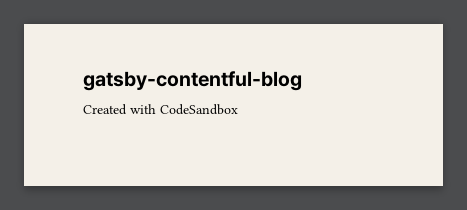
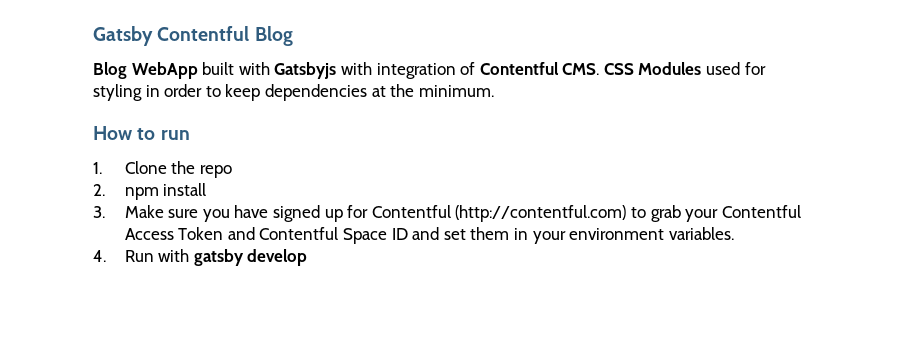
[83,71,302,91] [83,104,238,115] gatsby-contentful-blog // Created with CodeSandbox -> [93,26,293,46] [93,62,766,79] [93,84,494,101] [93,126,190,140] [93,161,232,178] [93,183,207,200] [93,205,801,222] [124,227,734,244] [93,249,308,266] Gatsby Contentful Blog // Blog WebApp built with Gatsbyjs with integration of Contentful CMS. CSS Modules used for styling in order to keep dependencies at the minimum. // How to run // 1. Clone the repo // 2. npm install // 3. Make sure you have signed up for Contentful (http://contentful.com) to grab your Contentful Access Token and Contentful Space ID and set them in your environment variables. // 4. Run with gatsby develop

